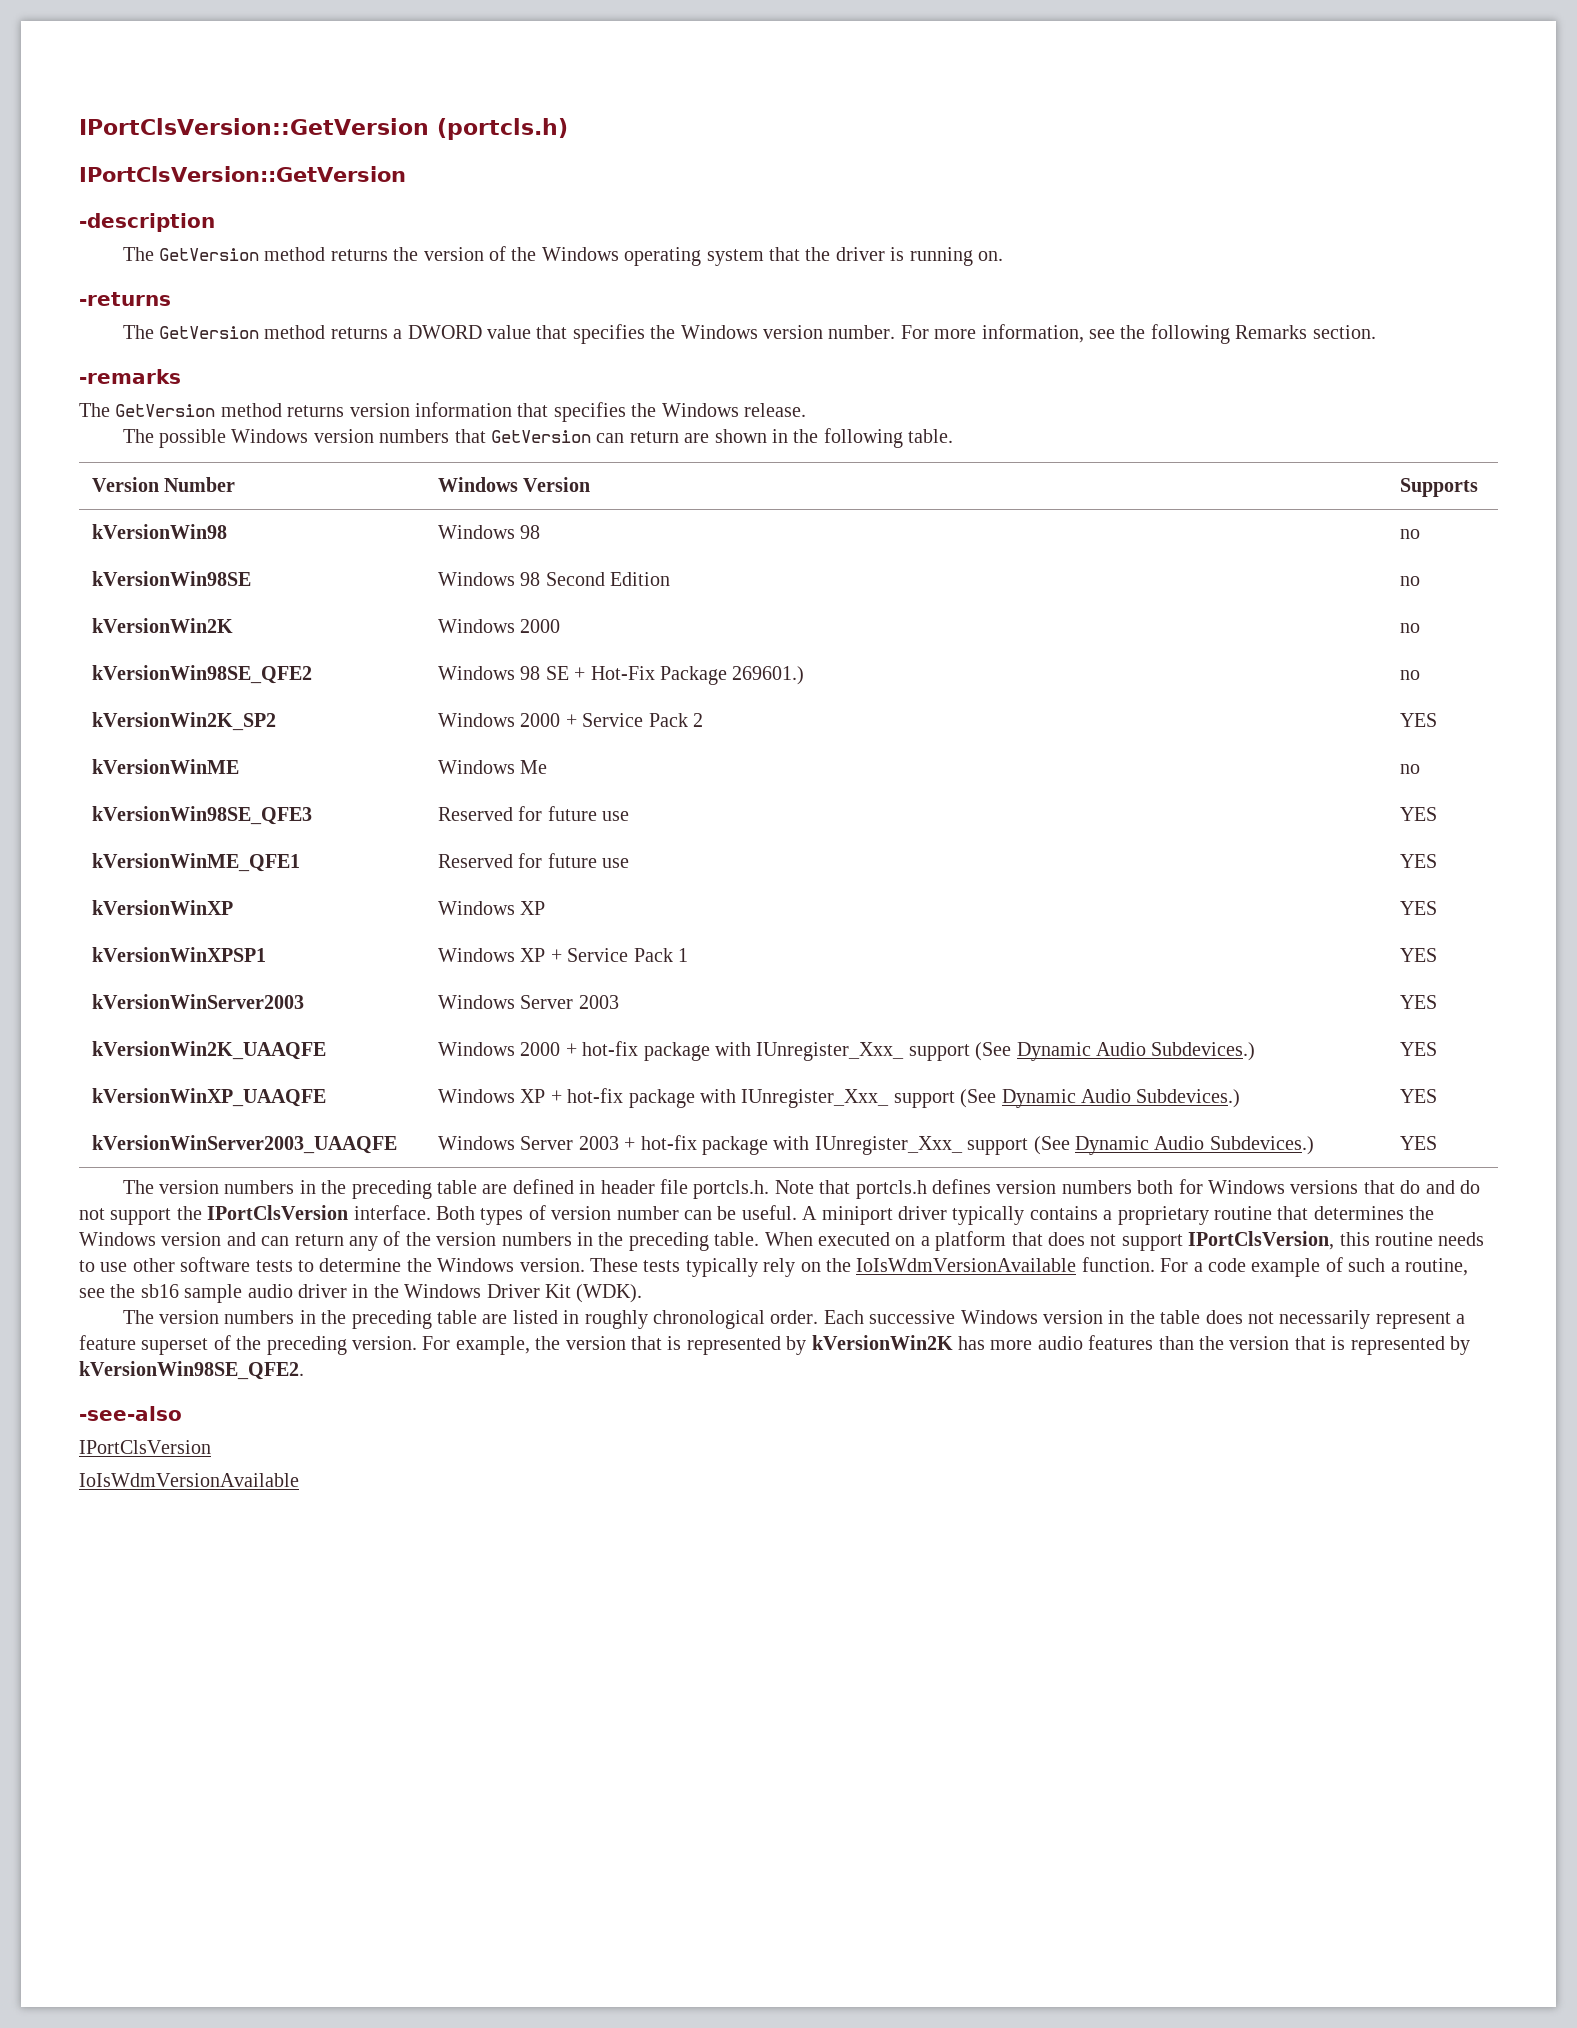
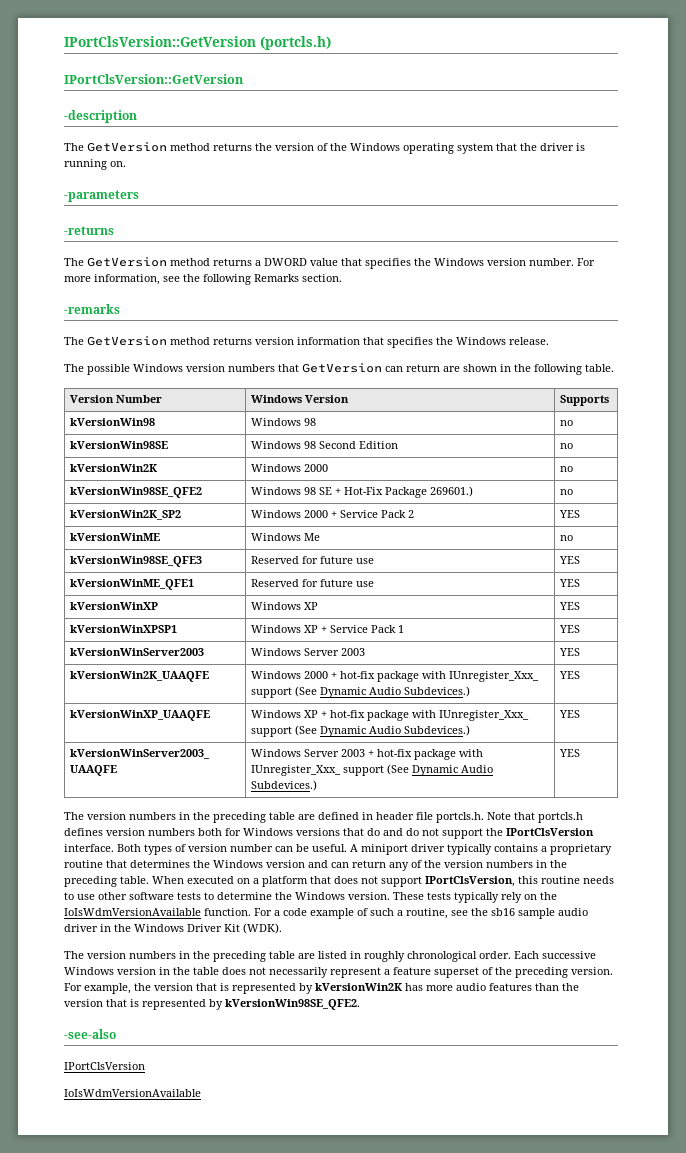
(1004, 256) none -> [64,190,139,202] // -parameters

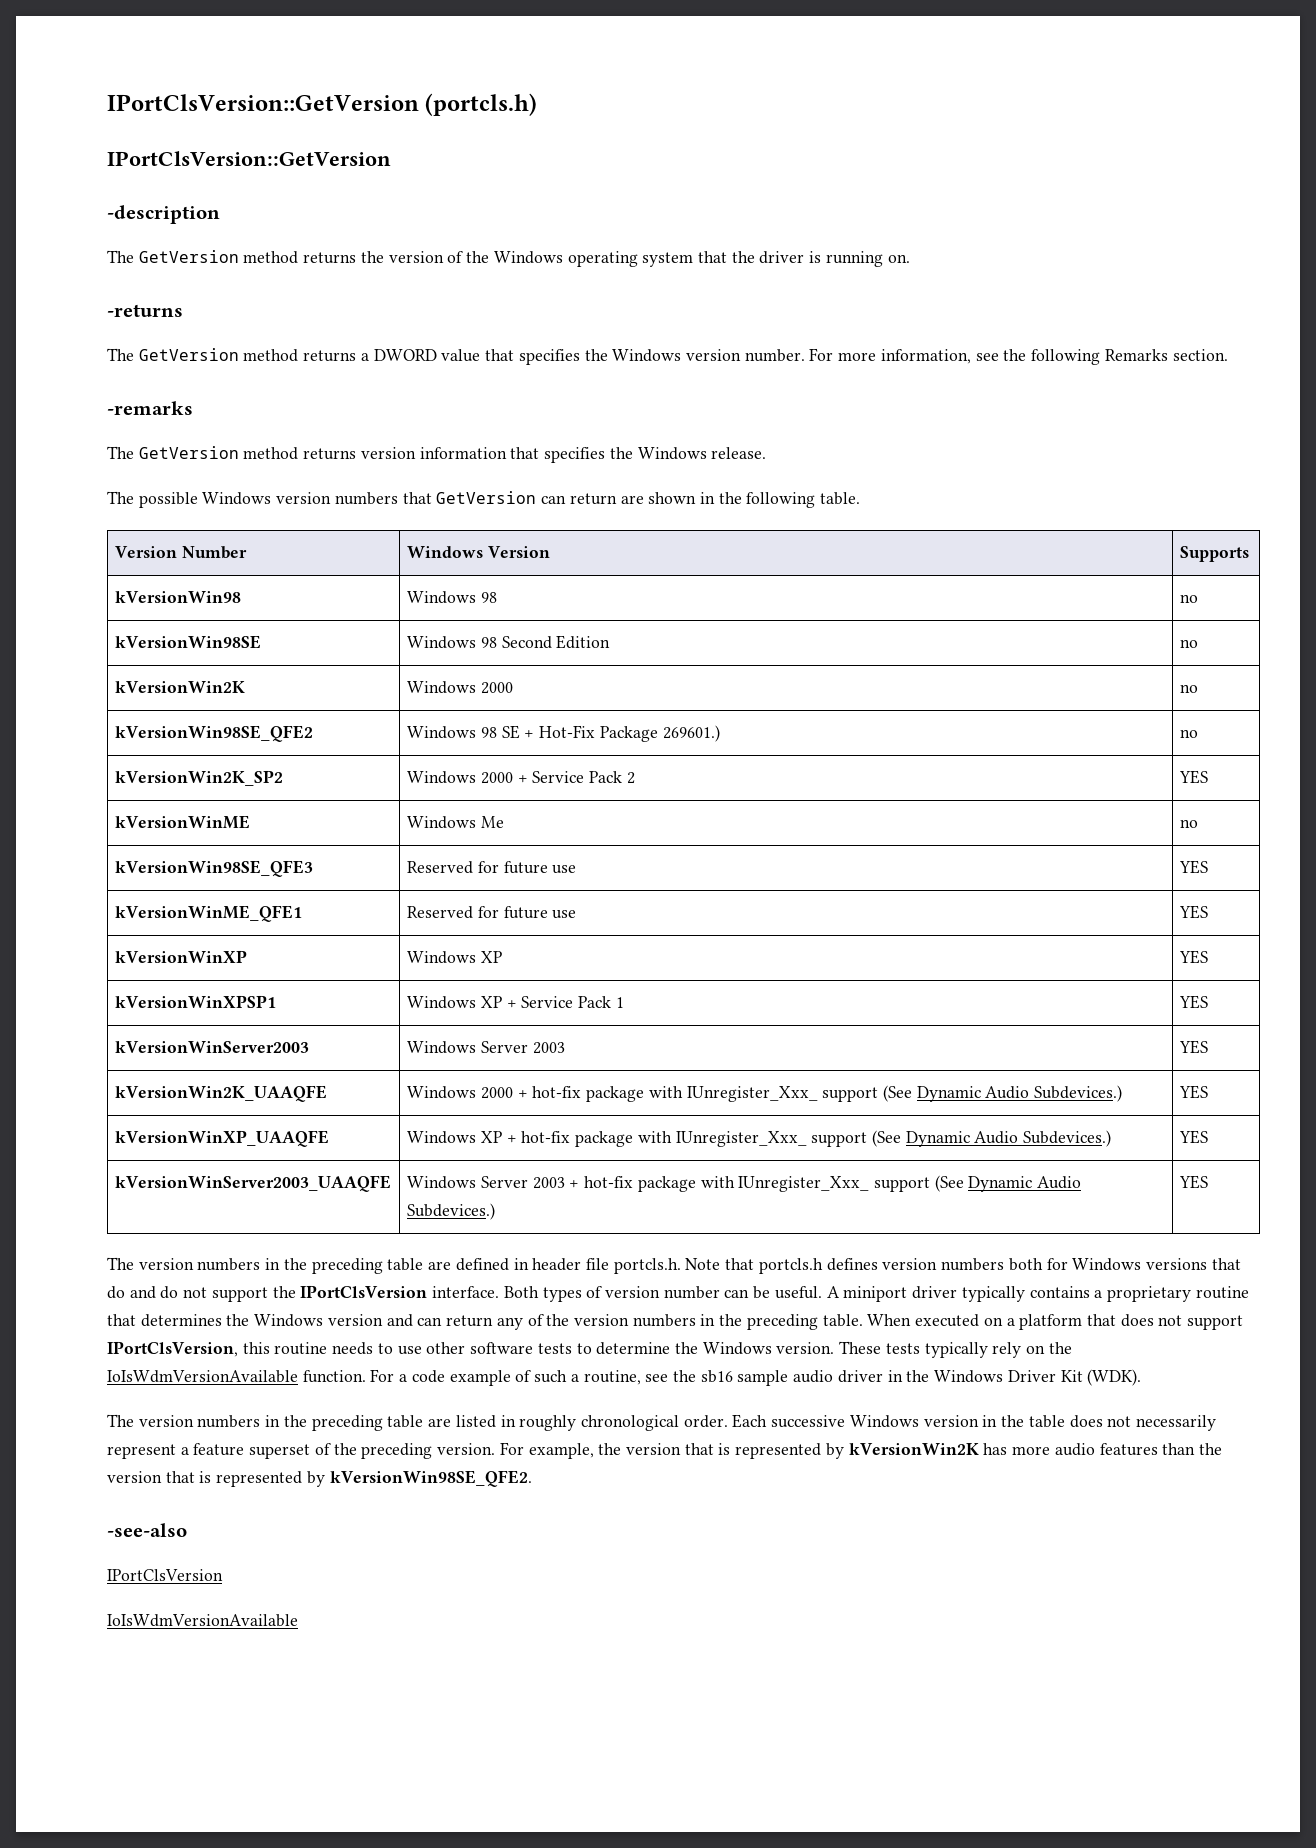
[64,190,139,202] // -parameters -> (910, 258) none

